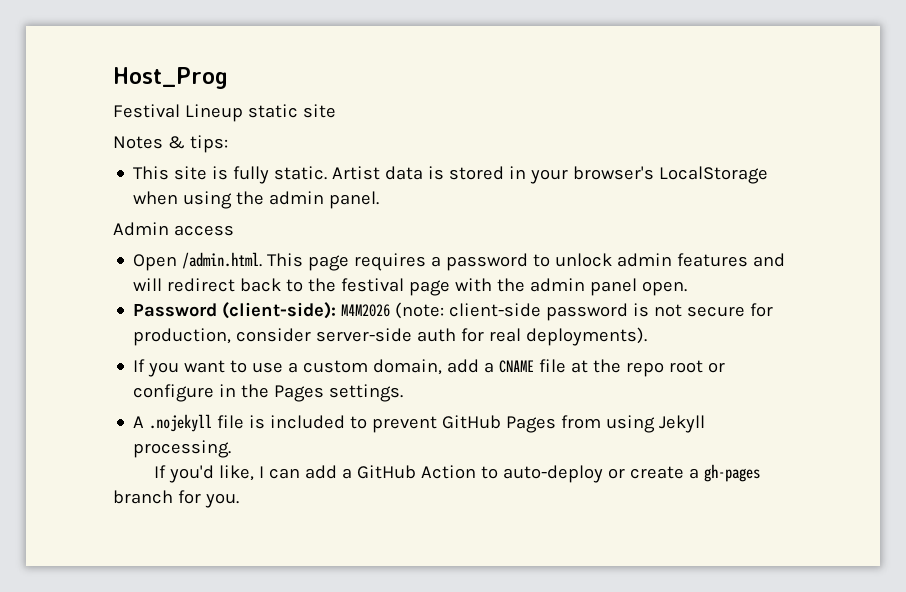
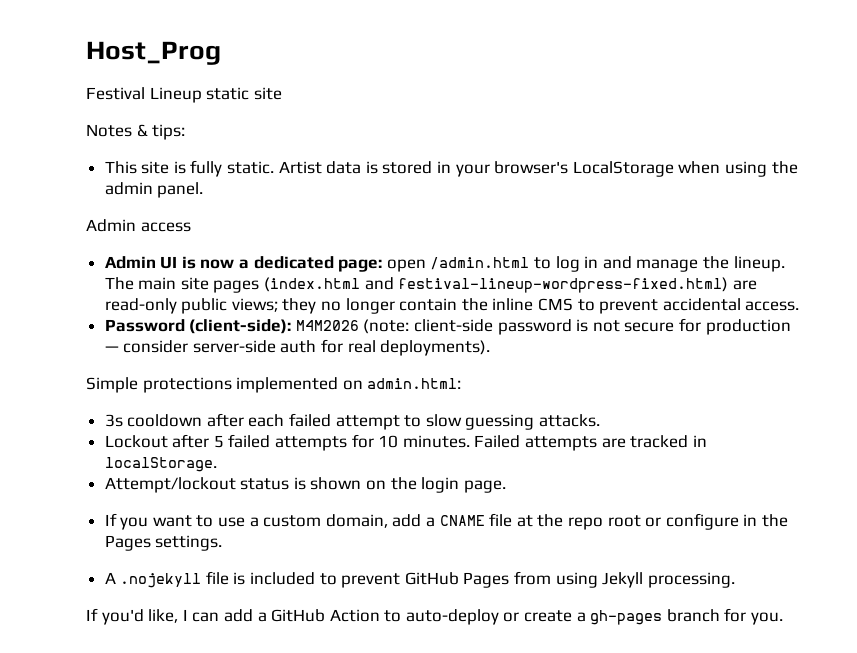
[133,252,786,271] [133,278,688,296] Open /admin.html. This page requires a password to unlock admin features and will redirect back to the festival page with the admin panel open. -> [104,256,785,272] [104,277,757,293] [104,298,800,314] Admin UI is now a dedicated page: open /admin.html to log in and manage the lineup. The main site pages (index.html and festival-lineup-wordpress-fixed.html) are read-only public views; they no longer contain the inline CMS to prevent accidental access.
[133,328,232,346] production, -> [705,319,791,335] [104,346,119,352] production —
(648, 336) none -> [86,377,462,393] [104,413,601,430] [104,434,707,451] [104,457,217,472] [104,477,506,493] // Simple protections implemented on admin.html: // 3s cooldown after each failed attempt to slow guessing attacks. // Lockout after 5 failed attempts for 10 minutes. Failed attempts are tracked in localStorage. // Attempt/lockout status is shown on the login page.

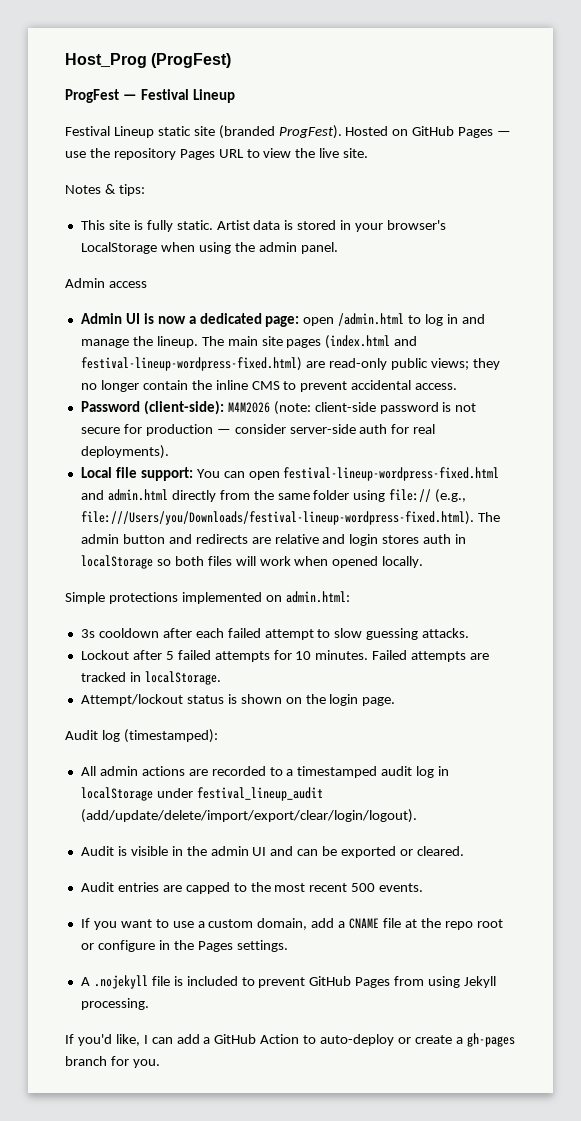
(221, 53) none -> [151,53,232,68] [65,89,235,103] (ProgFest) // ProgFest — Festival Lineup
(282, 93) none -> [218,125,512,139] [65,148,369,160] (branded ProgFest). Hosted on GitHub Pages — use the repository Pages URL to view the live site.
(491, 348) none -> [80,467,500,481] [80,489,467,503] [80,511,500,525] [80,534,467,546] [80,555,424,569] // Local file support: You can open festival-lineup-wordpress-fixed.html and admin.html directly from the same folder using file:// (e.g., file:///Users/you/Downloads/festival-lineup-wordpress-fixed.html). The admin button and redirects are relative and login stores auth in localStorage so both files will work when opened locally.
(506, 486) none -> [65,729,218,743] [80,766,450,778] [80,787,323,801] [80,809,417,823] [80,846,464,858] [80,882,424,894] // Audit log (timestamped): // All admin actions are recorded to a timestamped audit log in localStorage under festival_lineup_audit (add/update/delete/import/export/clear/login/logout). // Audit is visible in the admin UI and can be exported or cleared. // Audit entries are capped to the most recent 500 events.

